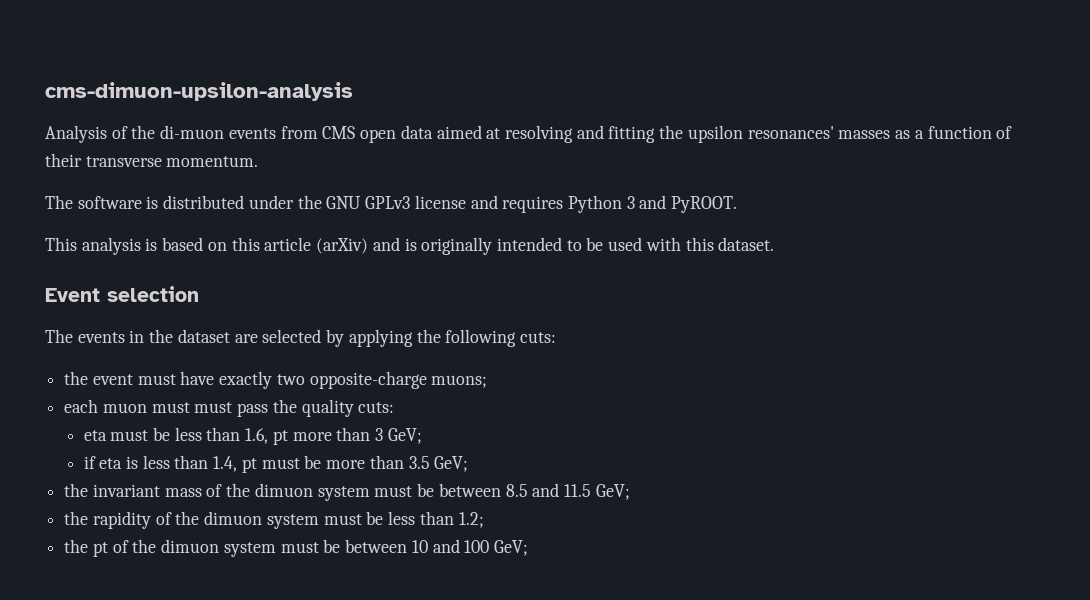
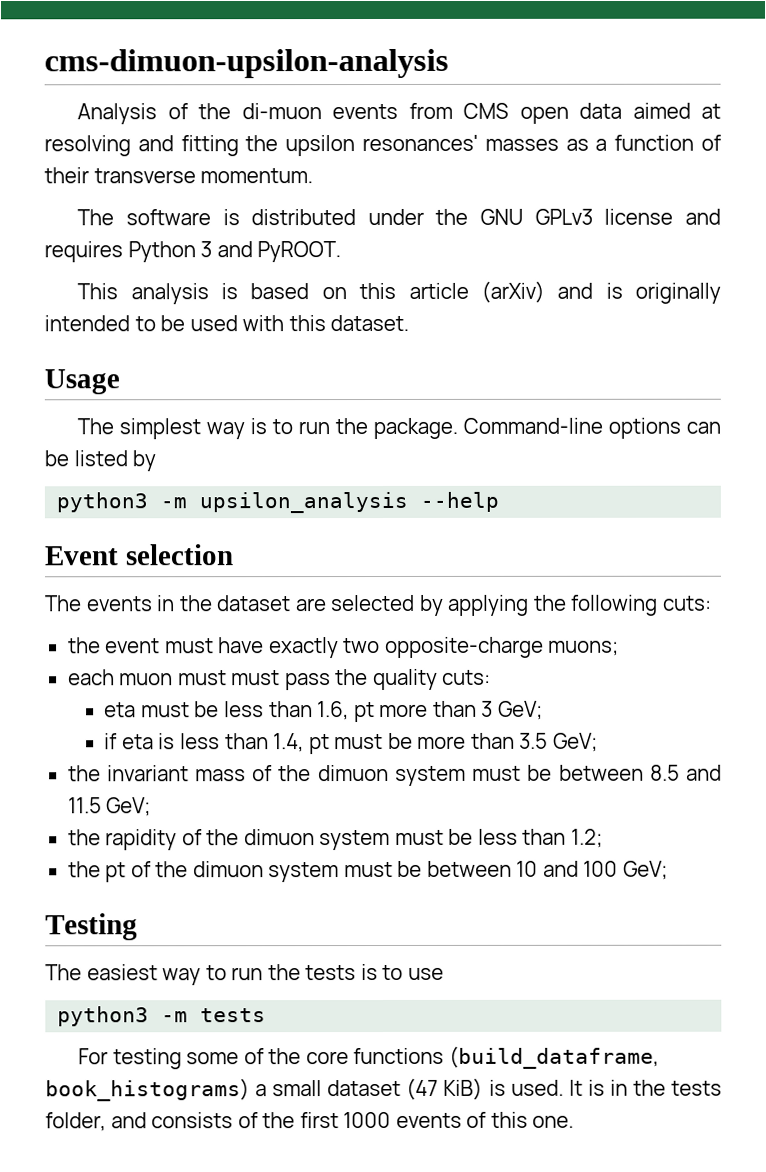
(775, 244) none -> [44,369,120,395] [77,417,721,440] [44,450,157,472] [56,491,500,514] // Usage // The simplest way is to run the package. Command-line options can be listed by // python3 -m upsilon_analysis --help
(528, 548) none -> [45,913,138,941] [45,964,444,986] [57,1006,267,1027] [78,1045,660,1070] [45,1077,723,1102] [45,1111,575,1132] // Testing // The easiest way to run the tests is to use // python3 -m tests // For testing some of the core functions (build_dataframe, book_histograms) a small dataset (47 KiB) is used. It is in the tests folder, and consists of the first 1000 events of this one.

